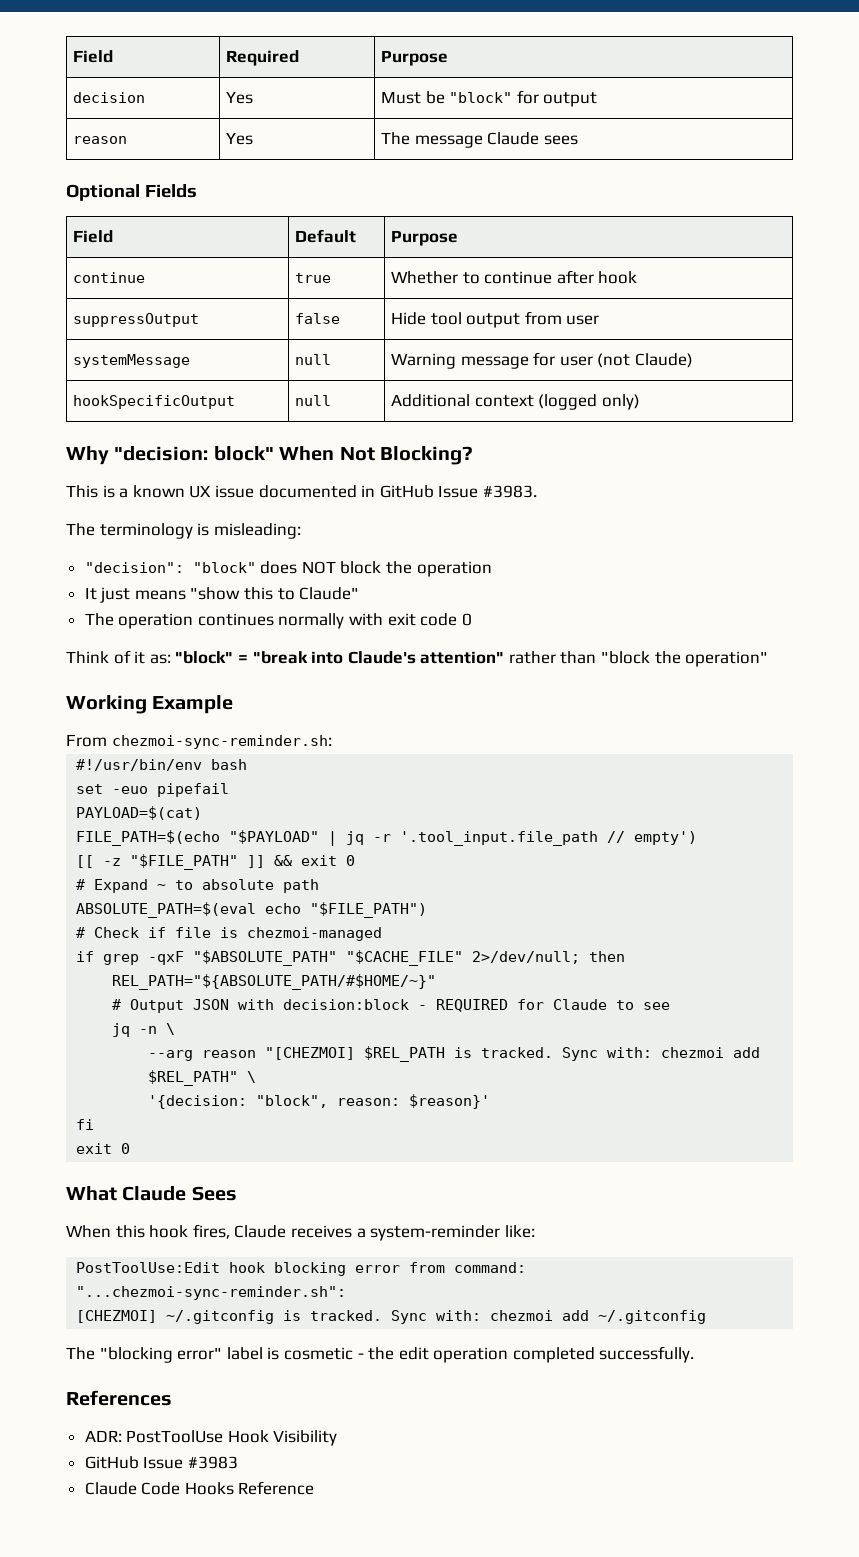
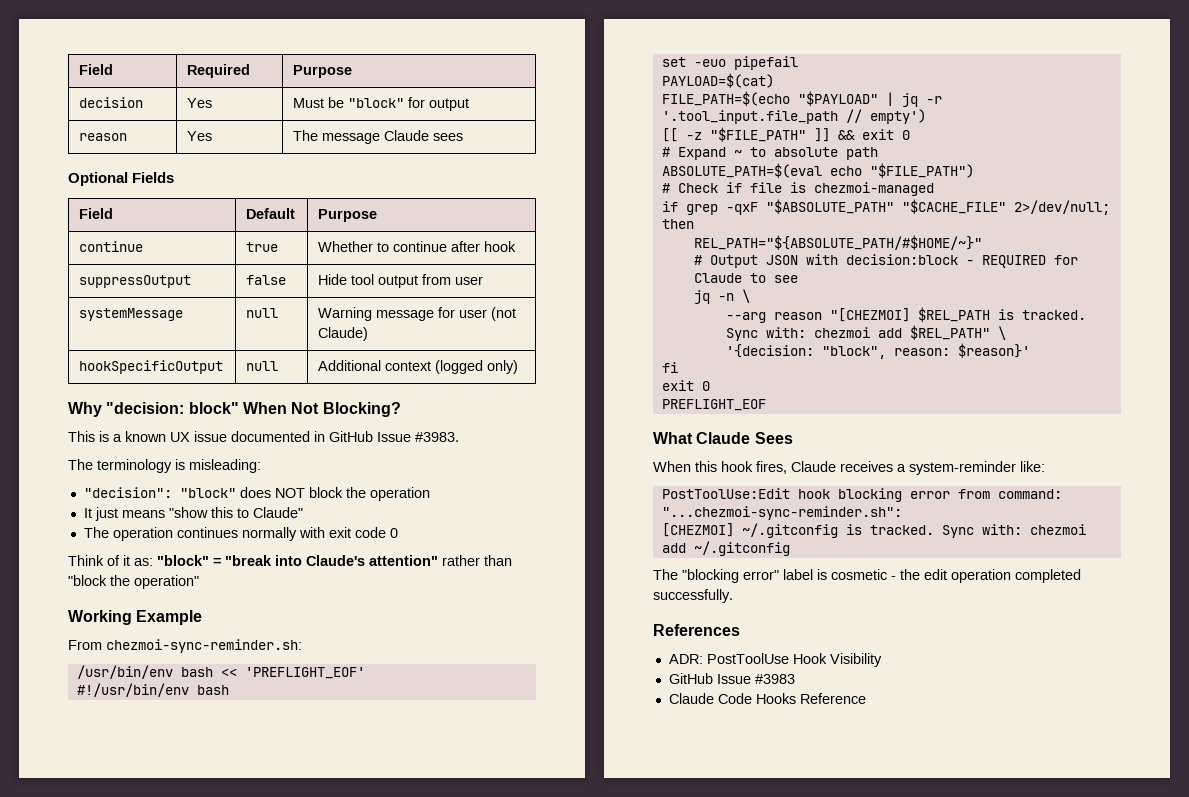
(332, 742) none -> [76,665,365,679] // /usr/bin/env bash << 'PREFLIGHT_EOF'
(131, 1148) none -> [661,399,766,411] // PREFLIGHT_EOF

